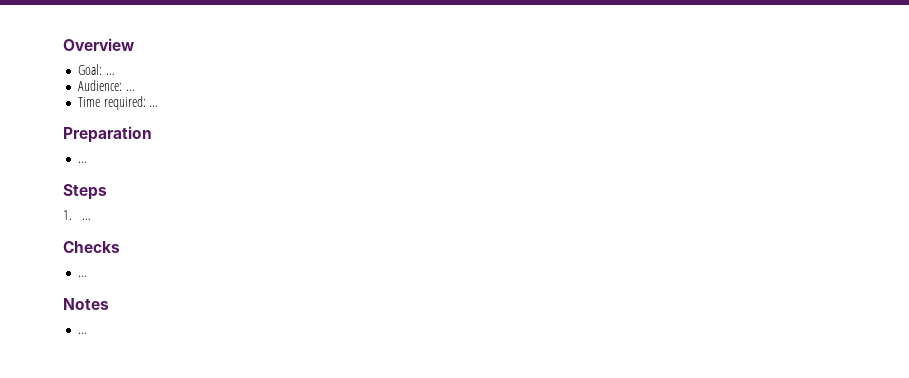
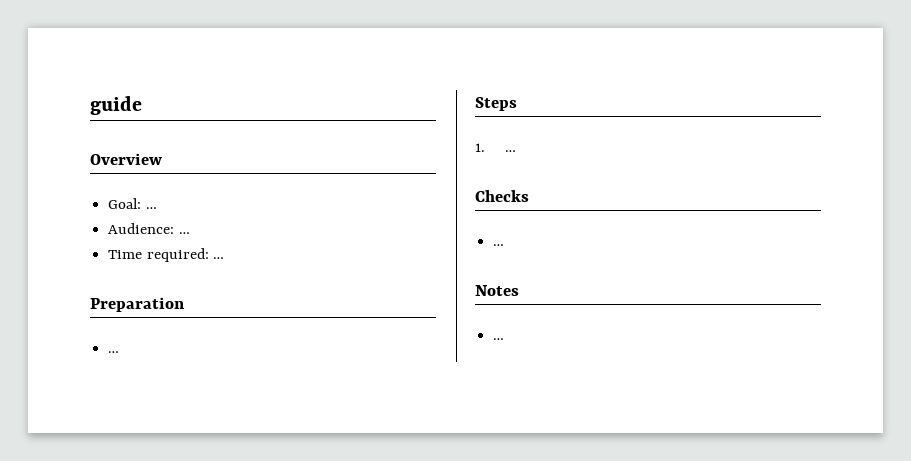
(63, 44) none -> [90,96,142,115] guide //

